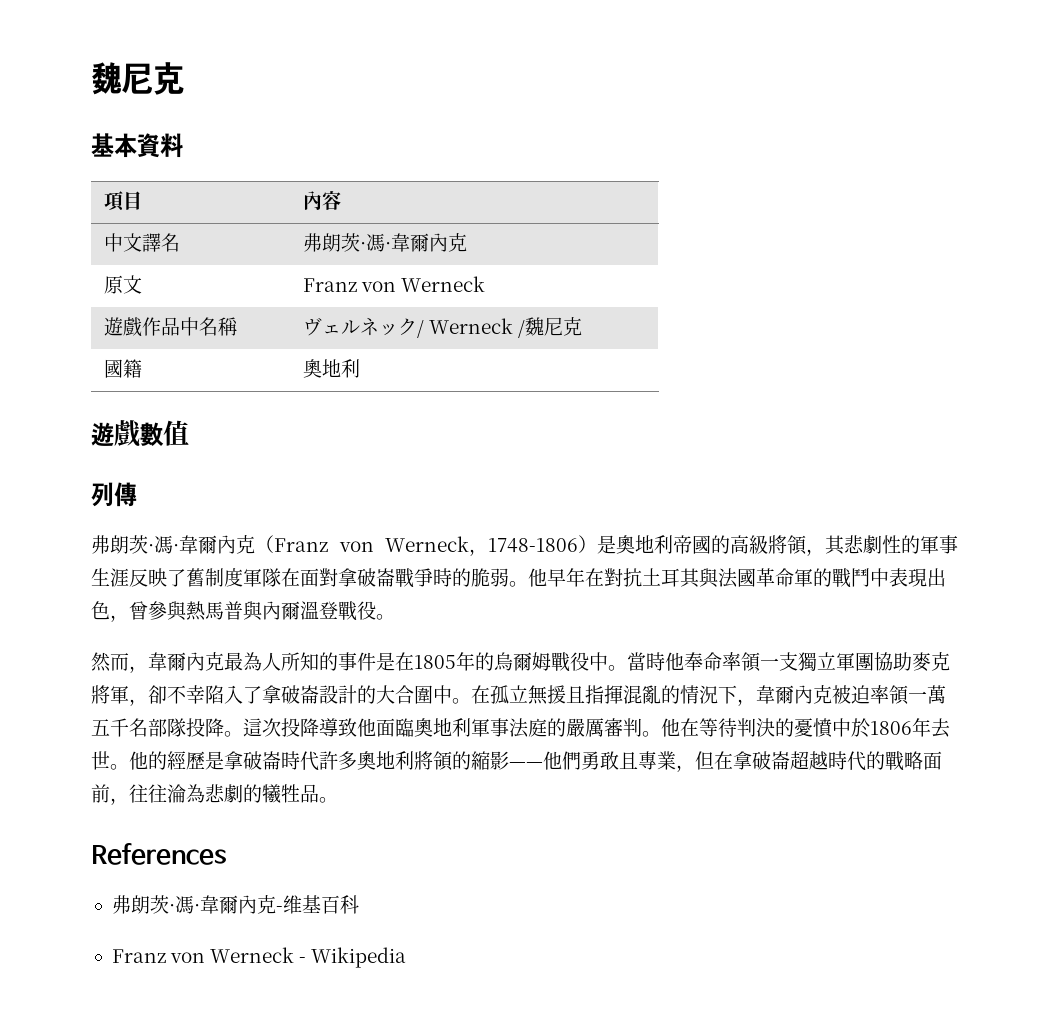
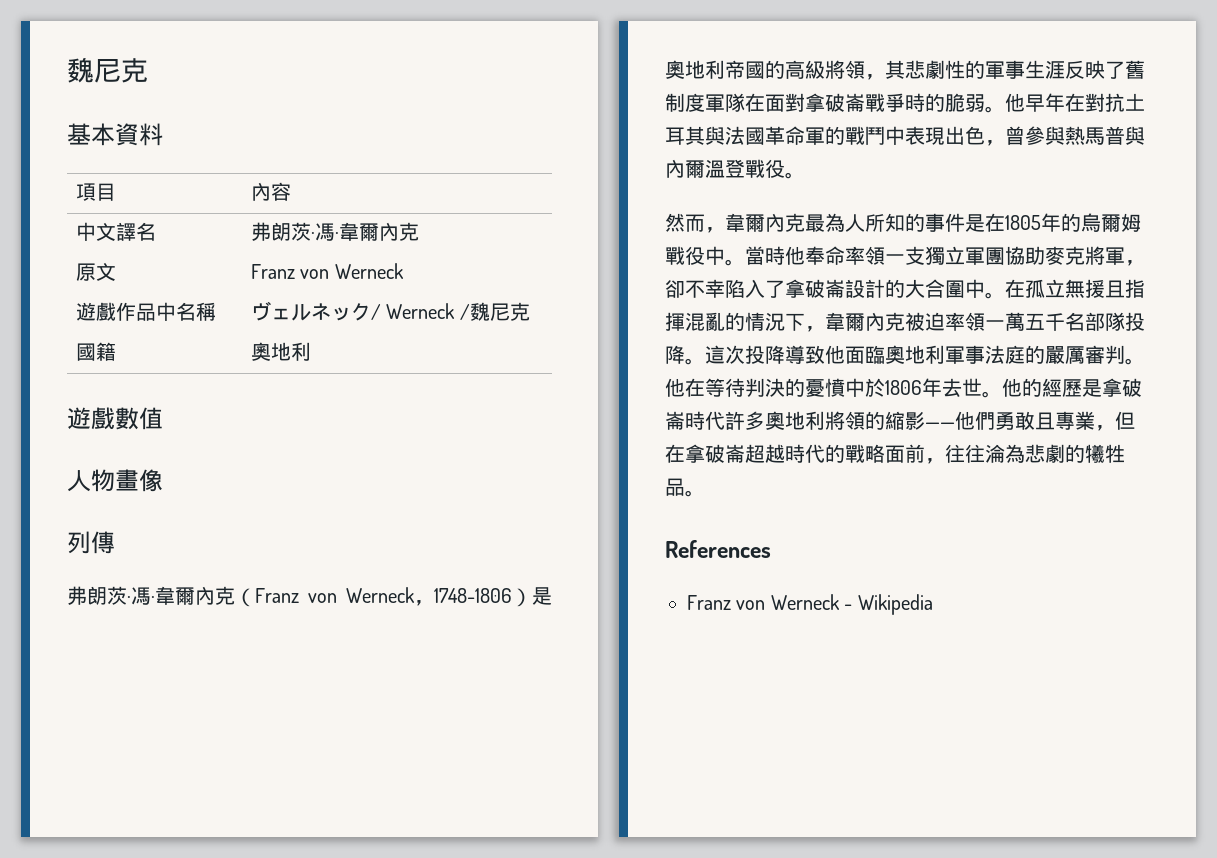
(189, 433) none -> [67,469,163,492] // 人物畫像
[111,895,359,914] // 弗朗茨·馮·韋爾內克-维基百科 -> (771, 549) none

